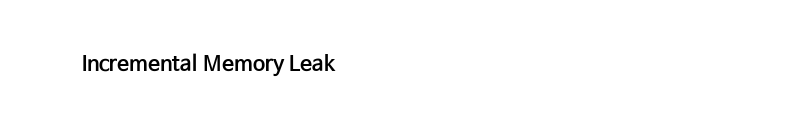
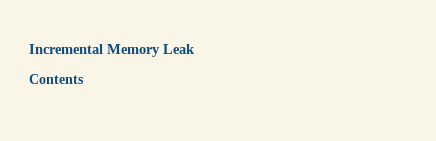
(337, 63) none -> [29,74,84,84] // Contents

